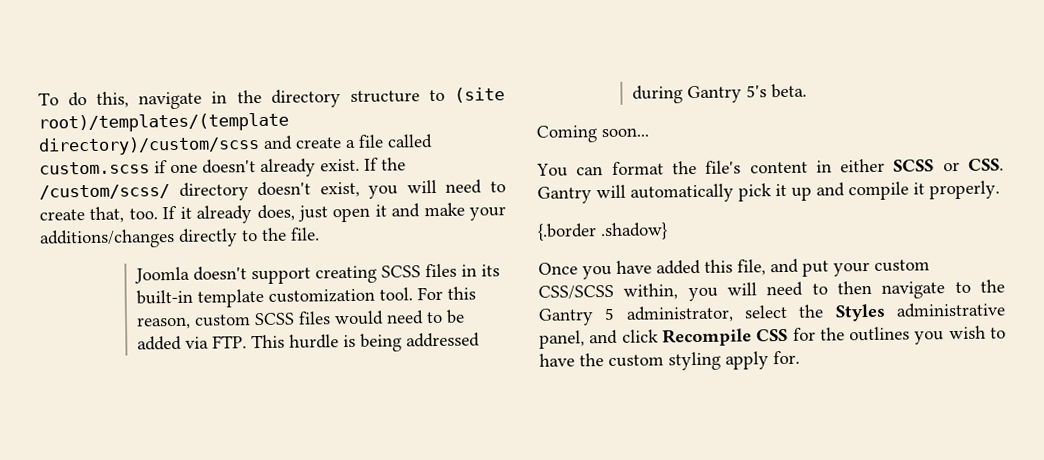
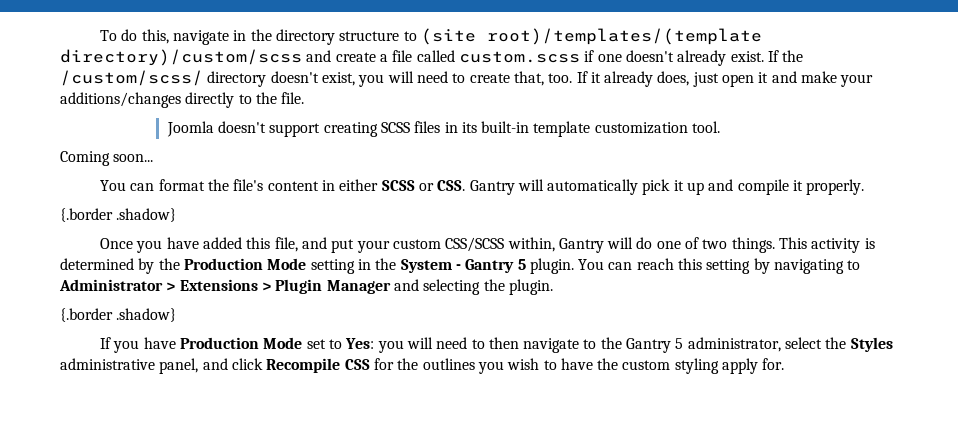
[417,286,477,301] [136,309,466,330] [137,332,481,352] [632,83,808,104] For this reason, custom SCSS files would need to be added via FTP. This hurdle is being addressed during Gantry 5's beta. -> (721, 127) none
(679, 291) none -> [558,237,875,253] [60,258,861,274] [59,279,553,295] [60,308,177,322] [99,337,375,353] Gantry will do one of two things. This activity is determined by the Production Mode setting in the System - Gantry 5 plugin. You can reach this setting by navigating to Administrator > Extensions > Plugin Manager and selecting the plugin. // {.border .shadow} // If you have Production Mode set to Yes:

